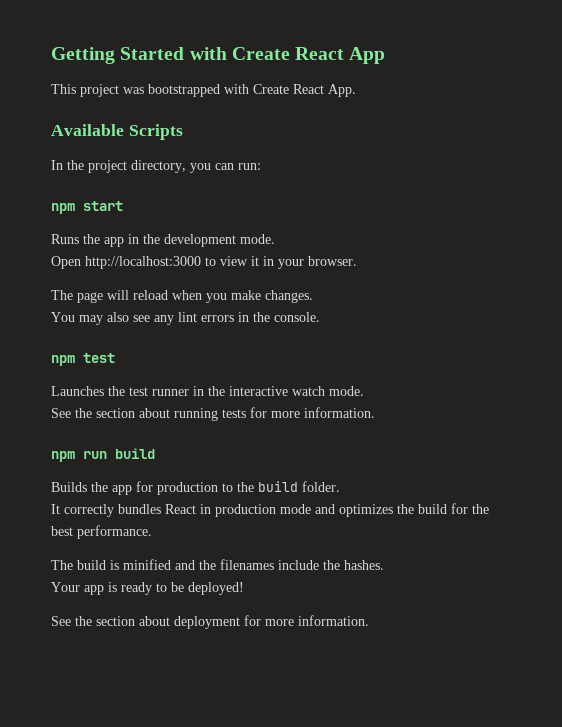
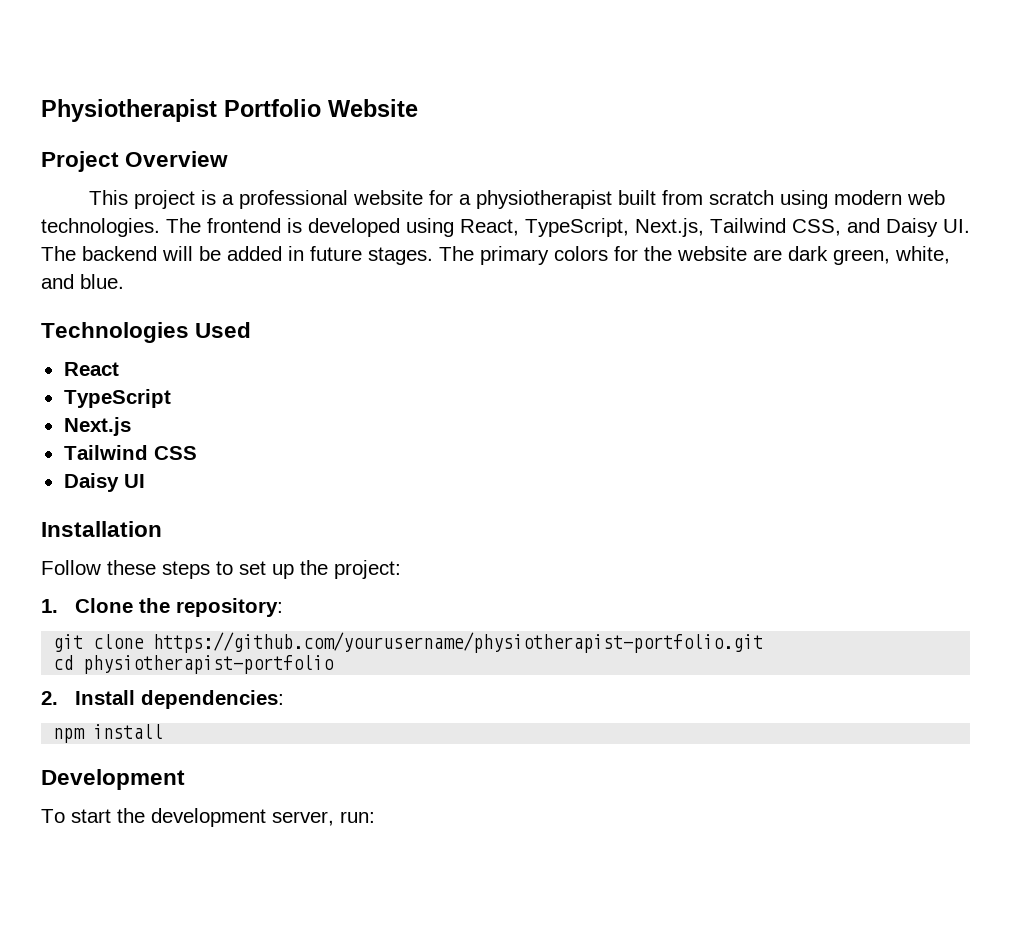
[51,47,386,64] [51,84,356,97] [51,124,183,140] [51,160,261,173] [51,201,123,214] [51,234,275,247] [51,256,357,269] [51,290,313,303] [51,312,320,325] [51,353,115,366] [51,386,364,396] [51,407,375,421] [51,448,155,462] [51,481,340,495] [51,503,489,517] [51,525,152,539] [51,559,384,570] [51,582,244,595] [51,615,369,629] Getting Started with Create React App // This project was bootstrapped with Create React App. // Available Scripts // In the project directory, you can run: // npm start // Runs the app in the development mode. // Open http://localhost:3000 to view it in your browser. // The page will reload when you make changes. // You may also see any lint errors in the console. // npm test // Launches the test runner in the interactive watch mode. // See the section about running tests for more information. // npm run build // Builds the app for production to the build folder. // It correctly bundles React in production mode and optimizes the build for the best performance. // The build is minified and the filenames include the hashes. // Your app is ready to be deployed! // See the section about deployment for more information. -> [41,99,418,122] [41,151,229,172] [89,190,946,209] [41,218,970,237] [41,246,950,265] [41,274,124,289] [41,322,252,343] [63,362,119,376] [63,389,171,408] [63,417,131,436] [63,445,197,460] [63,473,145,492] [41,521,162,537] [41,560,401,579] [41,598,283,617] [53,632,764,653] [53,655,335,674] [41,690,284,709] [53,724,164,743] [41,769,185,790] [41,808,375,827] Physiotherapist Portfolio Website // Project Overview // This project is a professional website for a physiotherapist built from scratch using modern web technologies. The frontend is developed using React, TypeScript, Next.js, Tailwind CSS, and Daisy UI. The backend will be added in future stages. The primary colors for the website are dark green, white, and blue. // Technologies Used // React // TypeScript // Next.js // Tailwind CSS // Daisy UI // Installation // Follow these steps to set up the project: // 1. Clone the repository: // git clone https://github.com/yourusername/physiotherapist-portfolio.git // cd physiotherapist-portfolio // 2. Install dependencies: // npm install // Development // To start the development server, run:

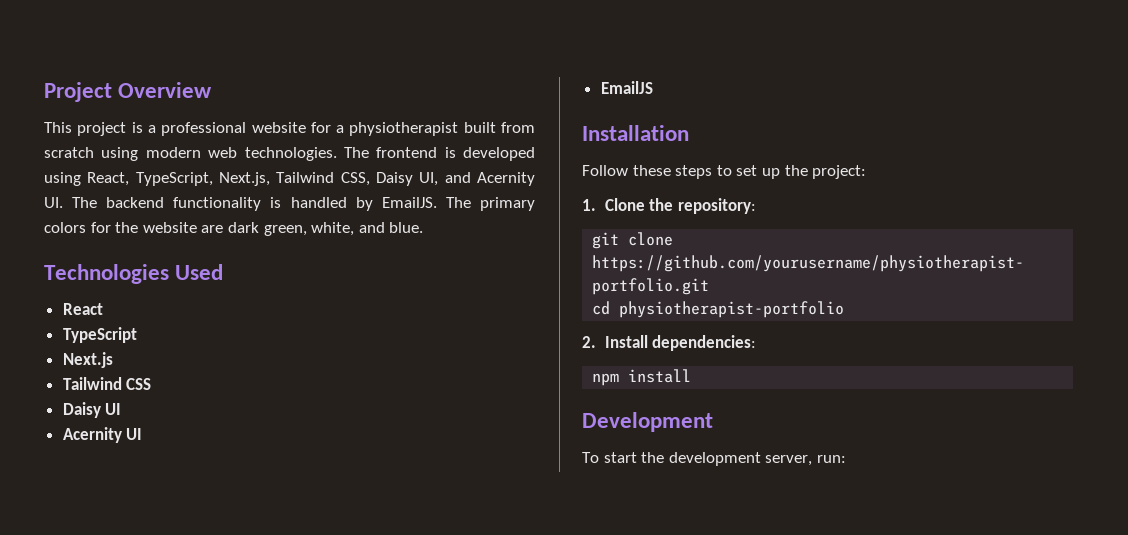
[41,99,418,122] Physiotherapist Portfolio Website // -> (44, 92) none
[847,218,970,237] [41,246,433,265] and Daisy UI. The backend will be added in future stages. -> [376,172,535,186] [44,197,437,211] Daisy UI, and Acernity UI. The backend functionality is handled by EmailJS.
(145, 481) none -> [62,427,143,443] [600,81,653,94] // Acernity UI // EmailJS

